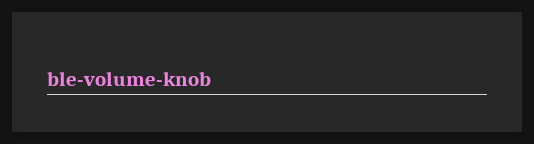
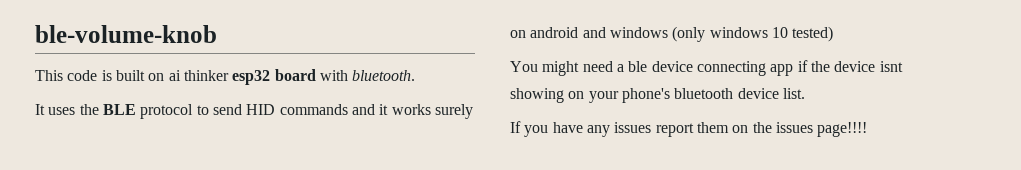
(211, 78) none -> [35,69,416,85] [35,104,473,119] [510,26,834,42] [510,60,903,76] [510,88,805,103] [510,121,868,137] // This code is built on ai thinker esp32 board with bluetooth. // It uses the BLE protocol to send HID commands and it works surely on android and windows (only windows 10 tested) // You might need a ble device connecting app if the device isnt showing on your phone's bluetooth device list. // If you have any issues report them on the issues page!!!!

